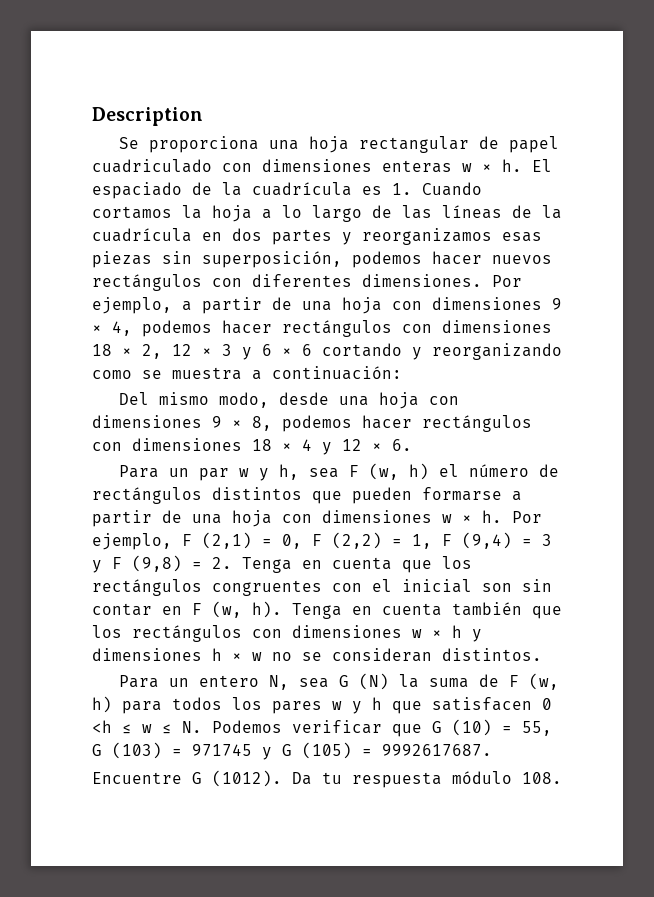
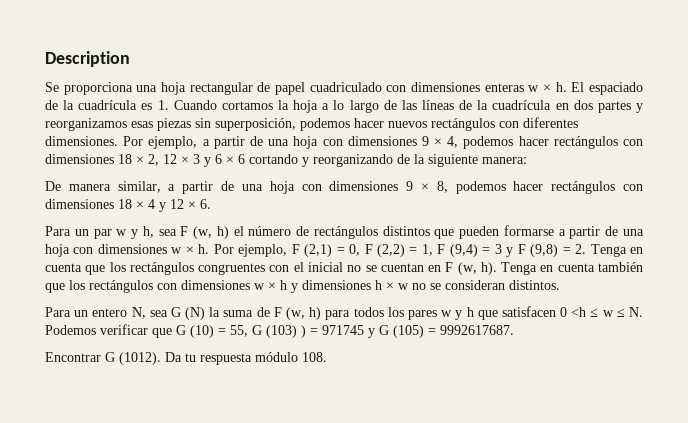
[92,366,402,380] [118,392,329,408] como se muestra a continuación: // Del mismo modo, desde -> [397,154,527,167] [45,181,235,194] de la siguiente manera: // De manera similar, a partir de
[482,579,552,592] [92,603,152,616] son sin contar -> [347,263,424,272] no se cuentan
(162, 750) none -> [301,325,306,338] )
[92,772,182,784] Encuentre -> [45,352,101,362] Encontrar

